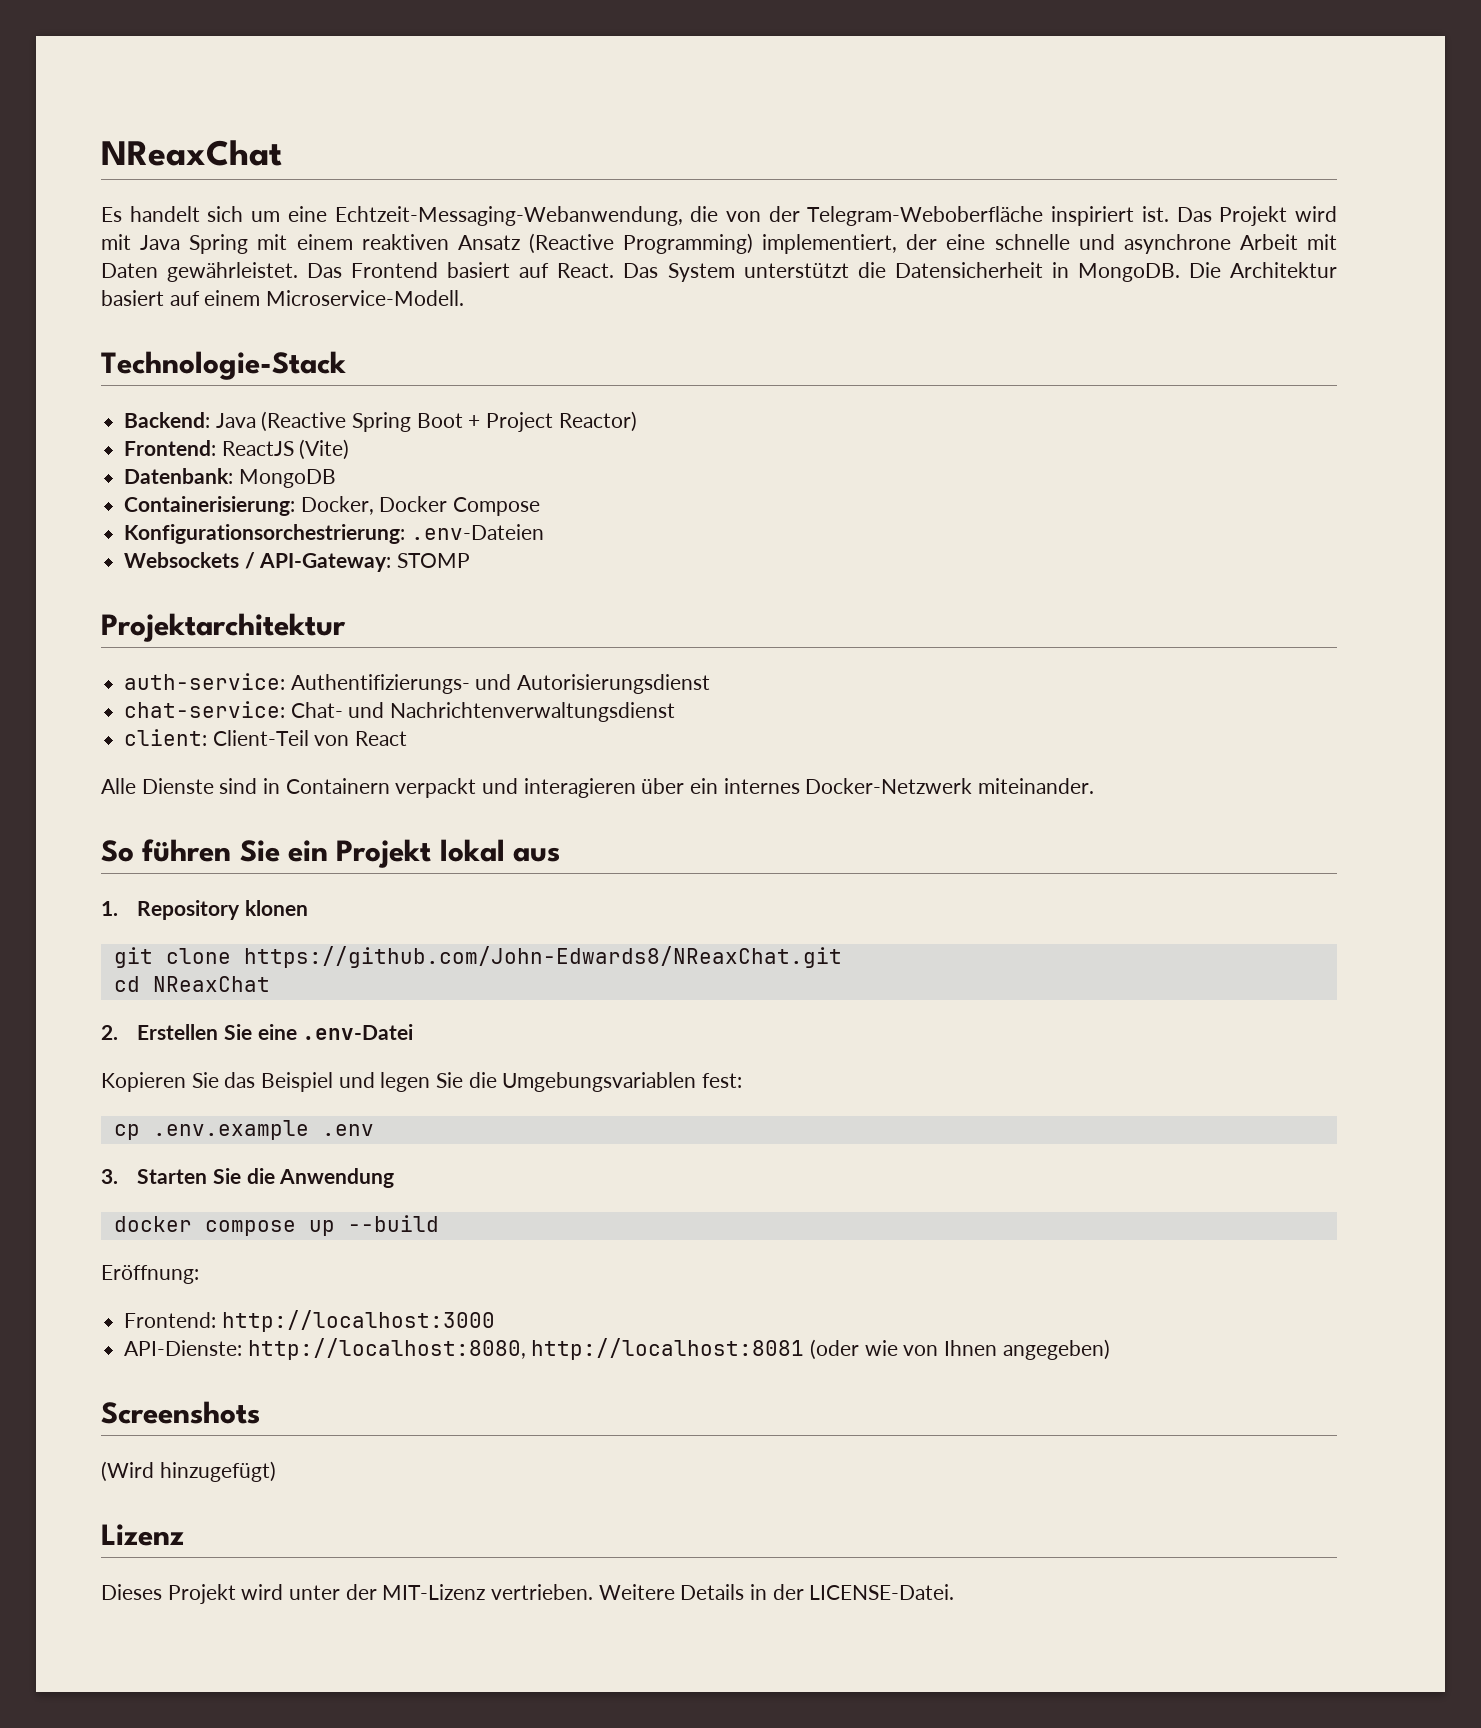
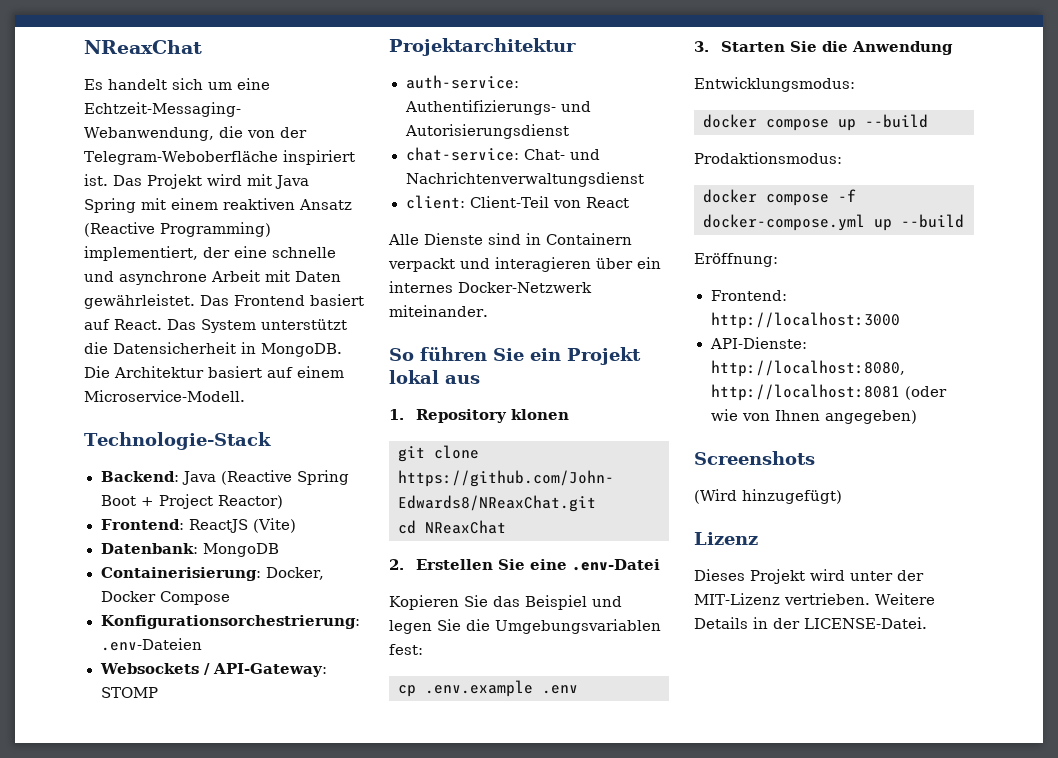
(395, 1178) none -> [694,77,855,92] // Entwicklungsmodus:
(439, 1223) none -> [694,152,842,164] [703,189,856,206] [703,214,964,231] // Prodaktionsmodus: // docker compose -f docker-compose.yml up --build

